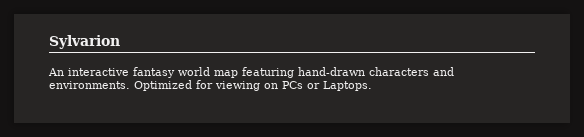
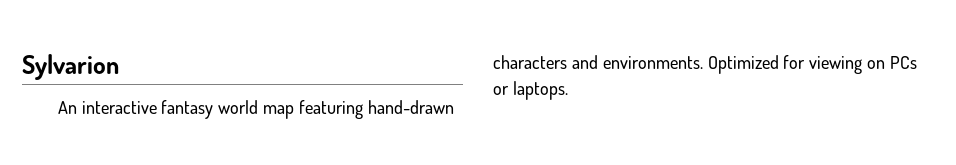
[323,81,372,91] Laptops. -> [512,81,568,100] laptops.

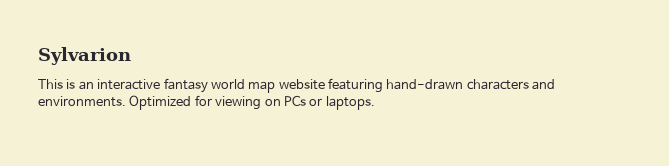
[57,101,77,114] An -> [38,79,94,90] This is an
(295, 112) none -> [278,79,325,90] website

